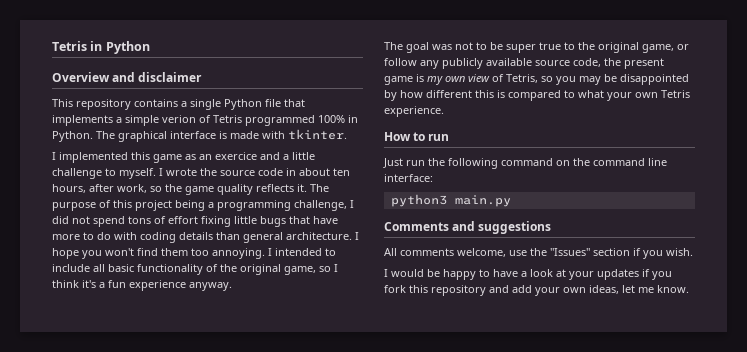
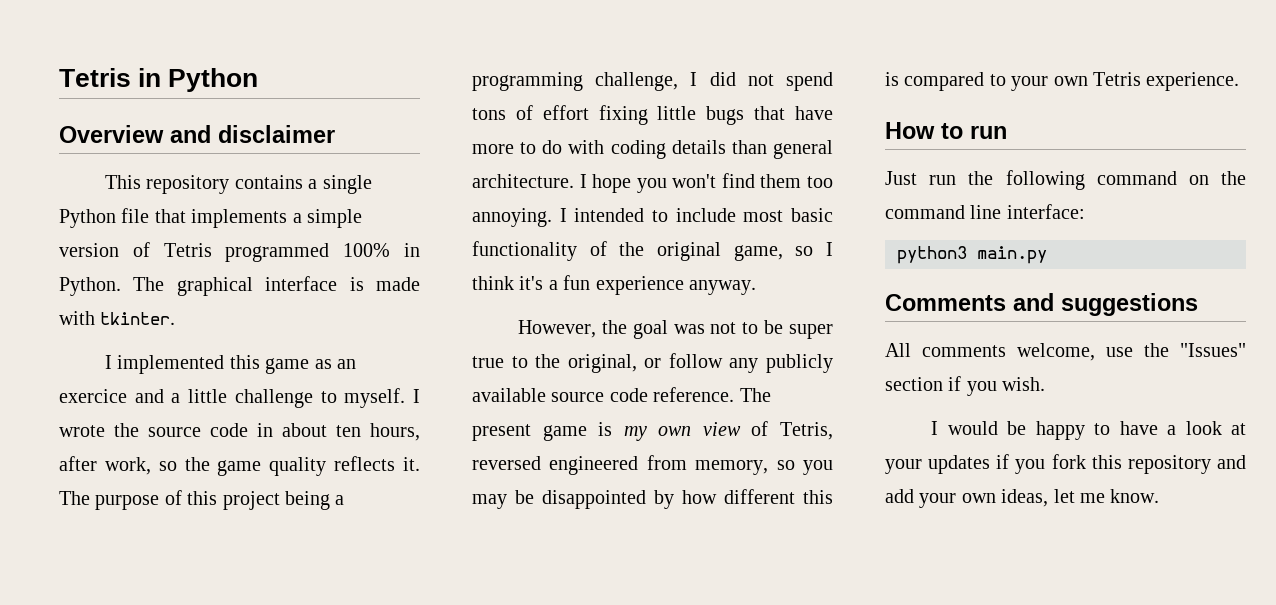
[162,115,196,123] verion -> [59,243,119,257] version
[93,264,105,272] all -> [743,210,784,222] most
[384,42,403,50] The -> [518,320,627,338] However, the
[598,42,674,53] original game, -> [567,354,637,373] original,
[573,58,621,67] code, the -> [609,387,771,402] code reference. The
(538, 78) none -> [472,455,769,475] reversed engineered from memory,
[578,90,604,98] what -> (1006, 80) none

